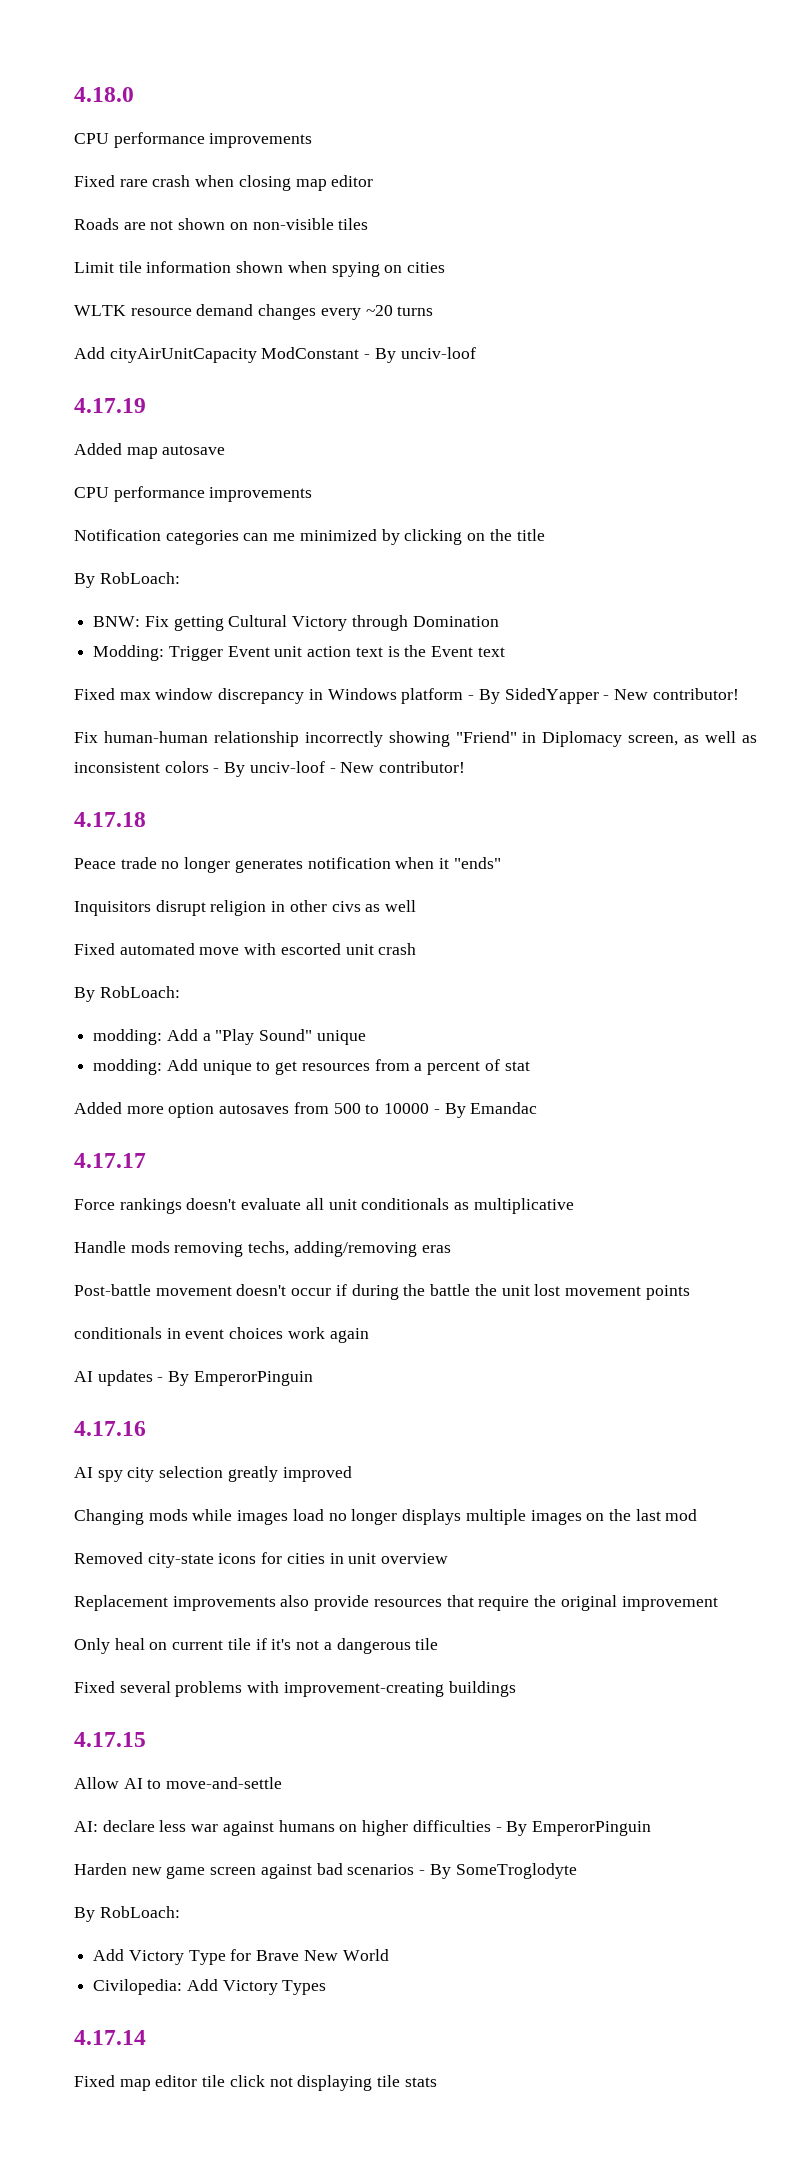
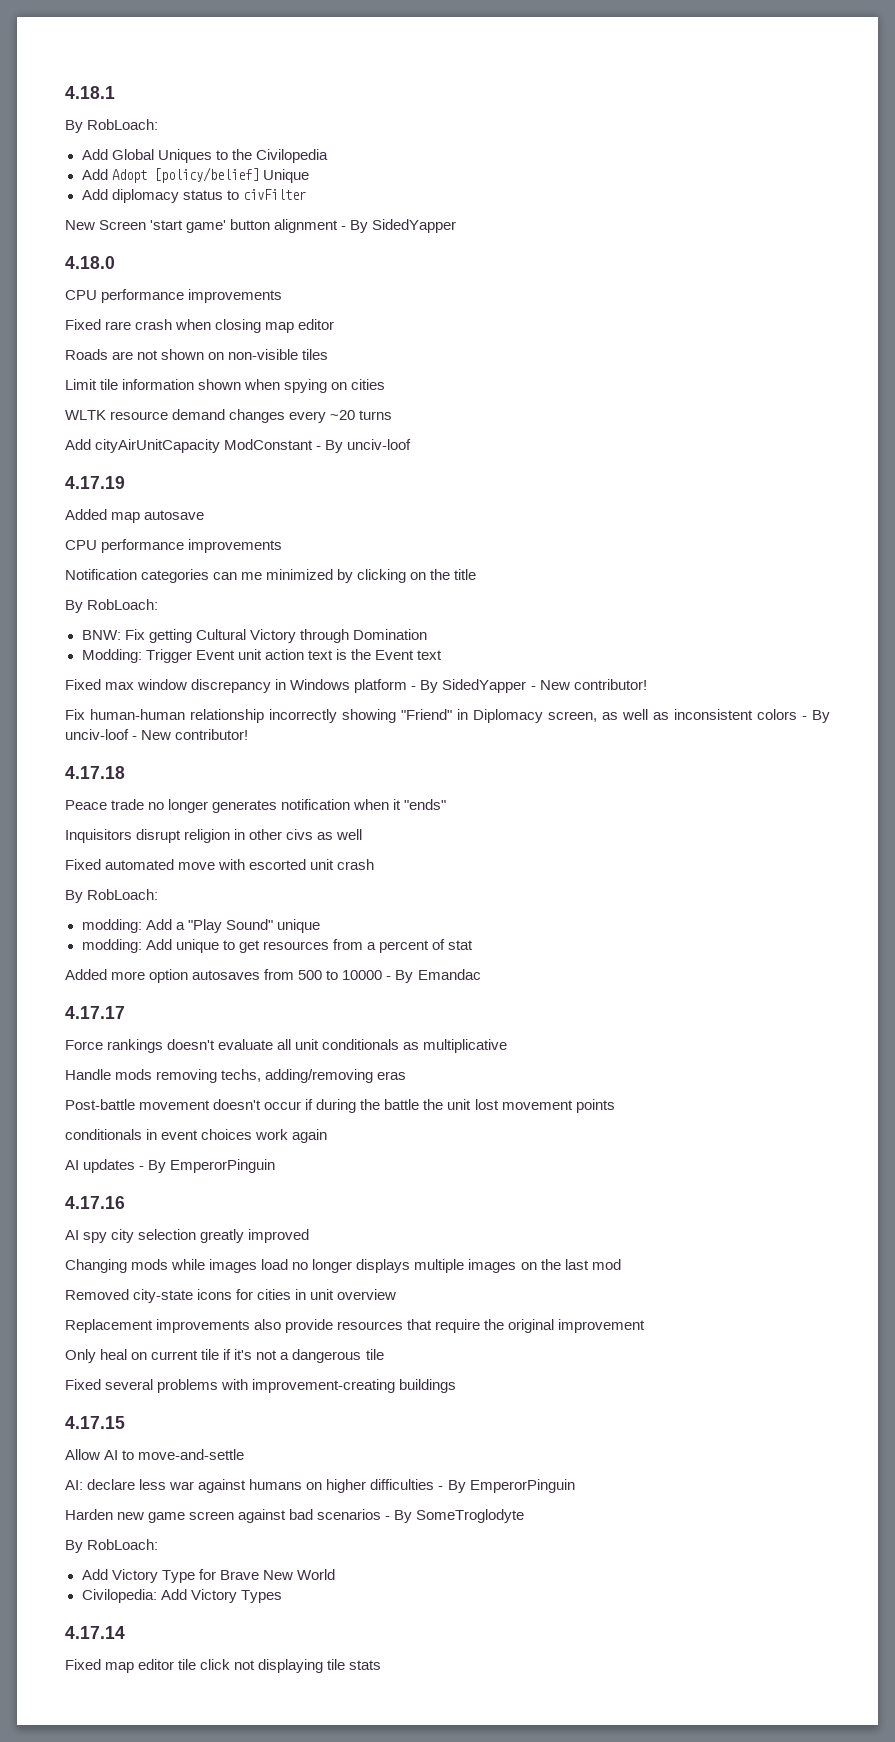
(74, 94) none -> [65,86,115,99] [65,119,159,133] [81,149,328,163] [81,167,309,183] [81,189,306,203] [65,219,457,233] 4.18.1 // By RobLoach: // Add Global Uniques to the Civilopedia // Add Adopt [policy/belief] Unique // Add diplomacy status to civFilter // New Screen 'start game' button alignment - By SidedYapper //

